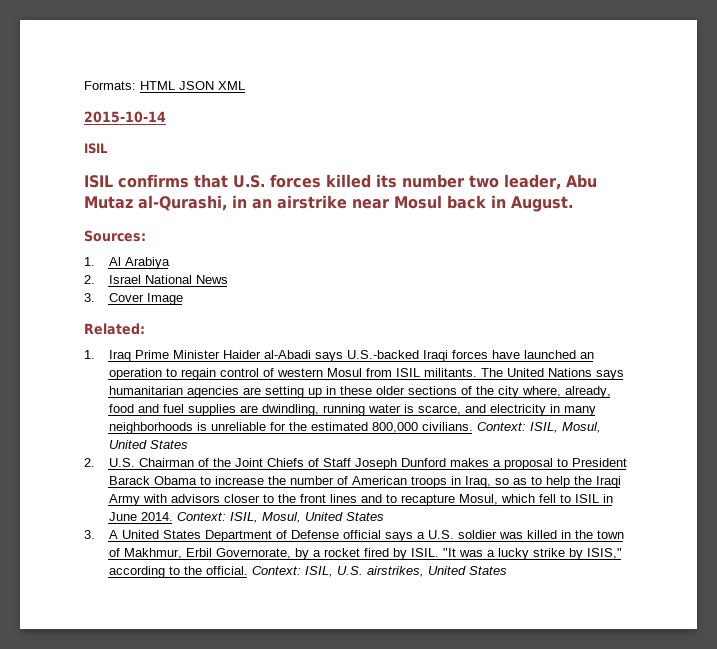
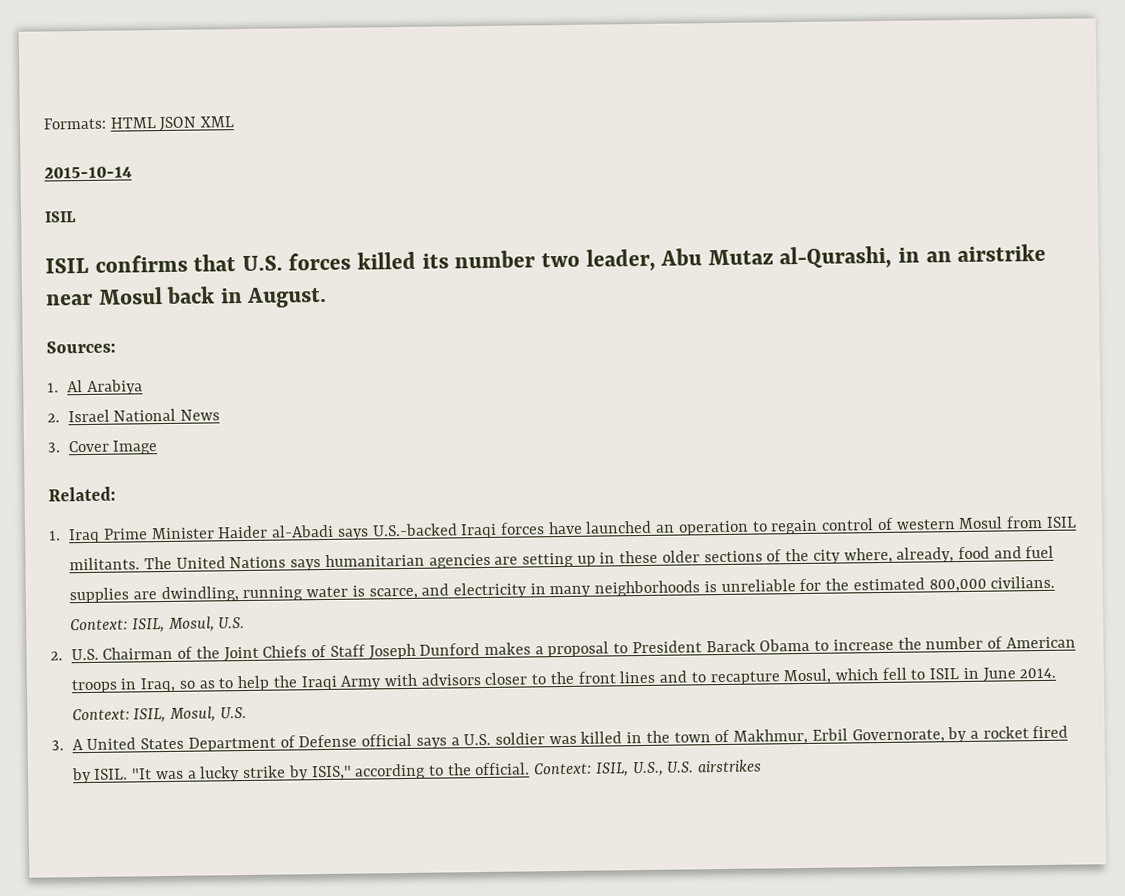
[108,440,188,449] United States -> [218,617,246,629] U.S.
[304,512,384,521] United States -> [219,706,247,719] U.S.
[336,566,507,577] U.S. airstrikes, United States -> [631,759,763,777] U.S., U.S. airstrikes

